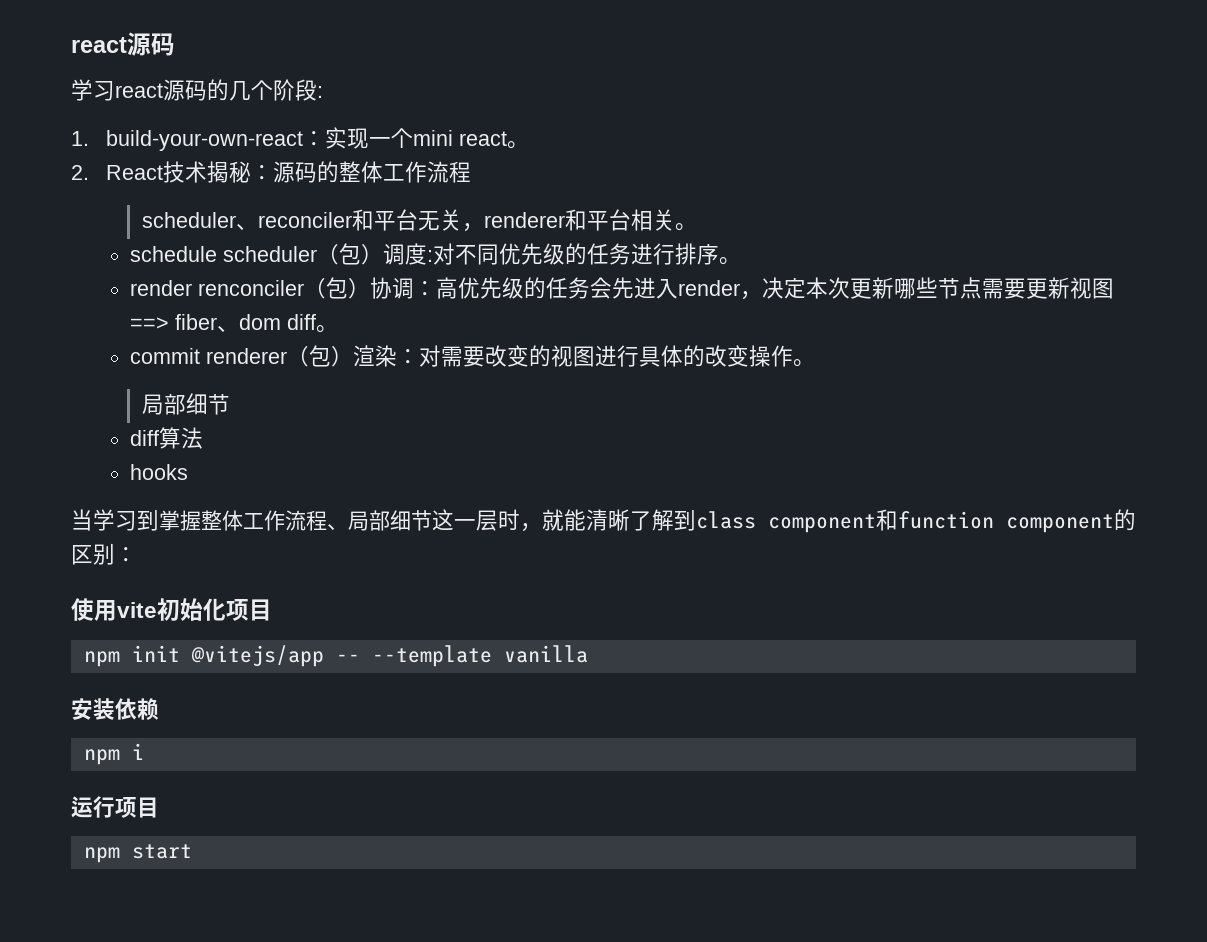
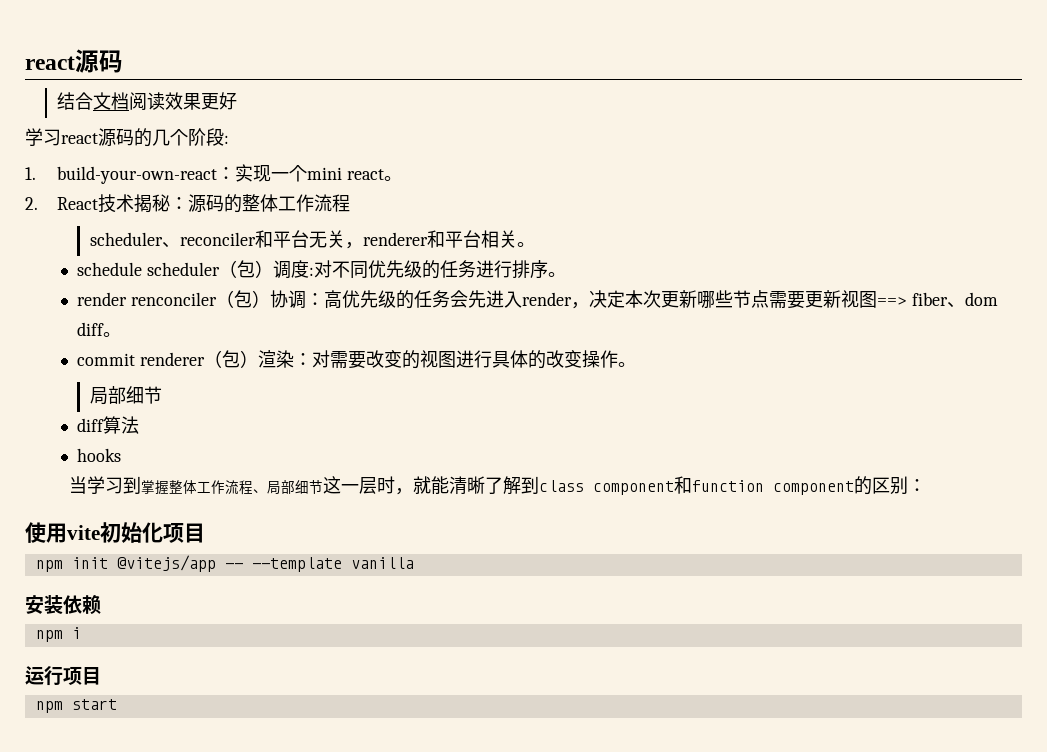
[71,32,175,56] react源码 -> [25,49,123,73] [57,92,238,110] react源码 // 结合文档阅读效果更好

